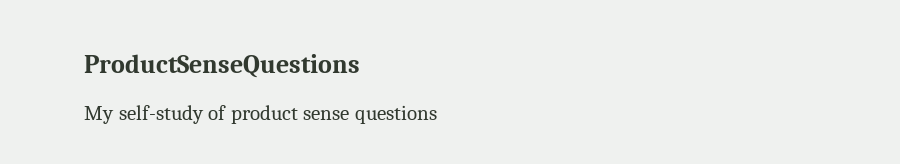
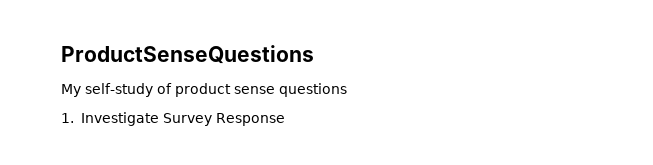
(437, 114) none -> [61,112,285,126] // 1. Investigate Survey Response

